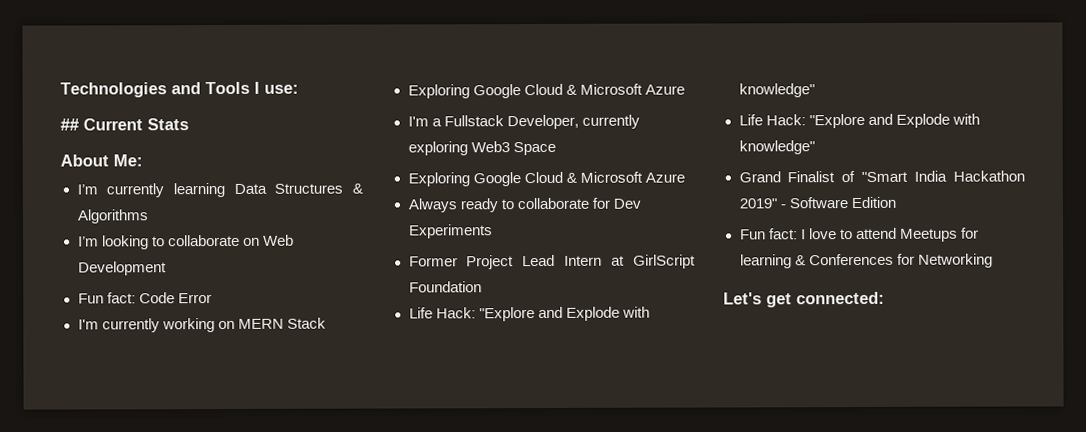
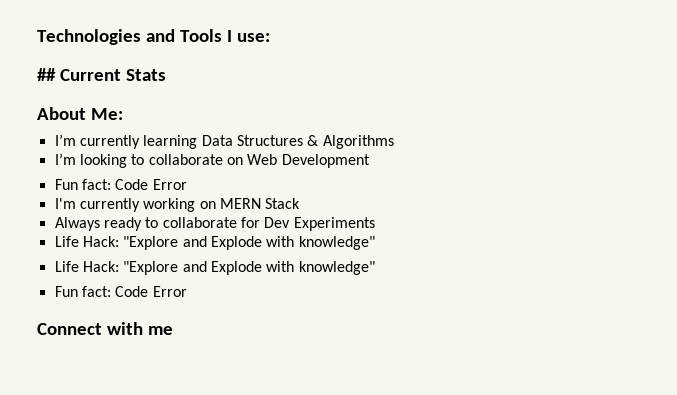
[407,83,685,99] [407,114,640,130] [407,141,556,156] [407,171,685,187] // Exploring Google Cloud & Microsoft Azure // I'm a Fullstack Developer, currently exploring Web3 Space // Exploring Google Cloud & Microsoft Azure -> (301, 203) none
[408,254,696,270] [408,281,482,293] // Former Project Lead Intern at GirlScript Foundation -> (375, 224) none
[738,170,1025,183] [738,196,896,209] [739,227,979,242] [739,253,993,269] [723,291,885,308] Grand Finalist of "Smart India Hackathon 2019" - Software Edition // Fun fact: I love to attend Meetups for learning & Conferences for Networking // Let's get connected: -> [54,286,187,297] [37,322,173,335] Fun fact: Code Error // Connect with me

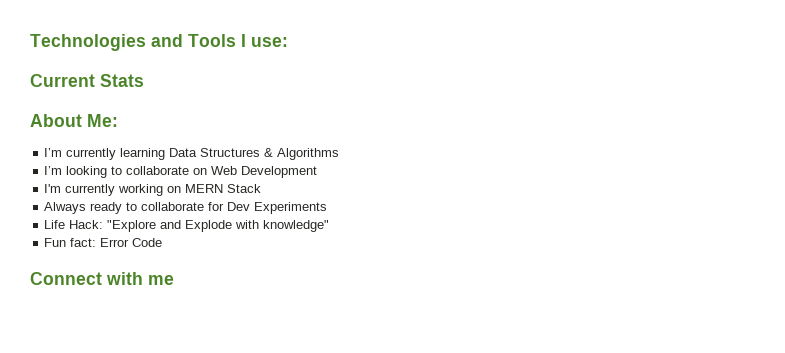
[37,68,56,81] ## -> (288, 42) none
[54,179,187,190] // Fun fact: Code Error -> (318, 172) none
[54,261,375,275] [54,286,187,297] // Life Hack: "Explore and Explode with knowledge" // Fun fact: Code Error -> [44,238,163,247] // Fun fact: Error Code

